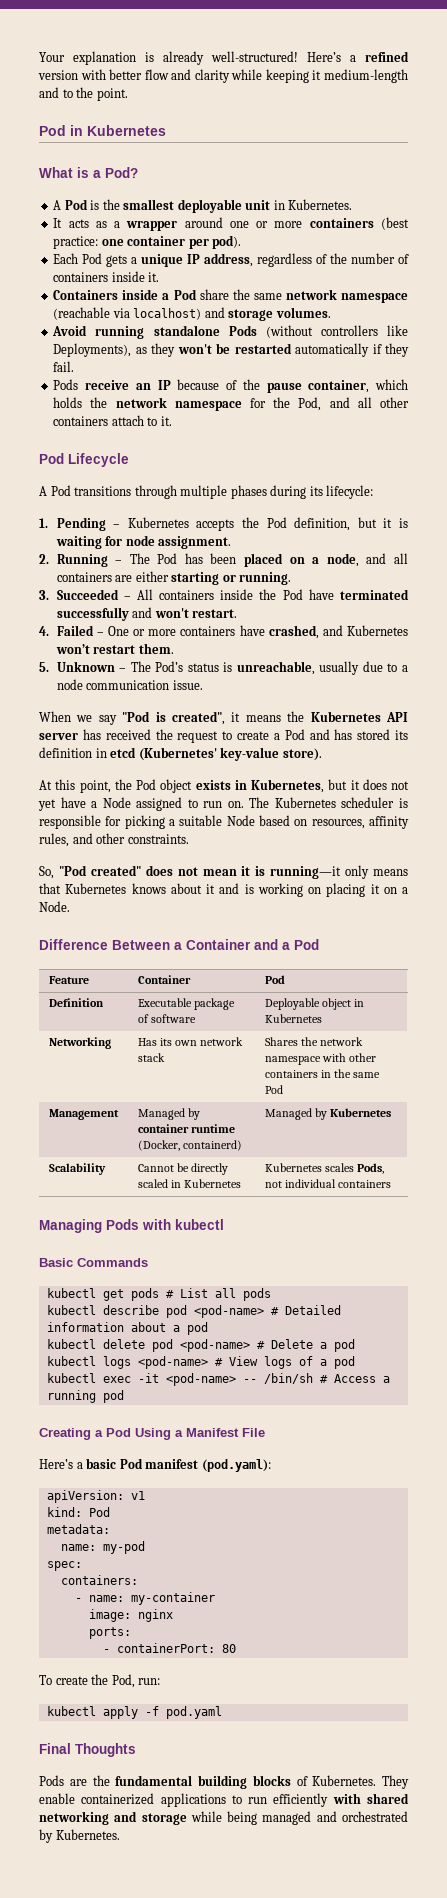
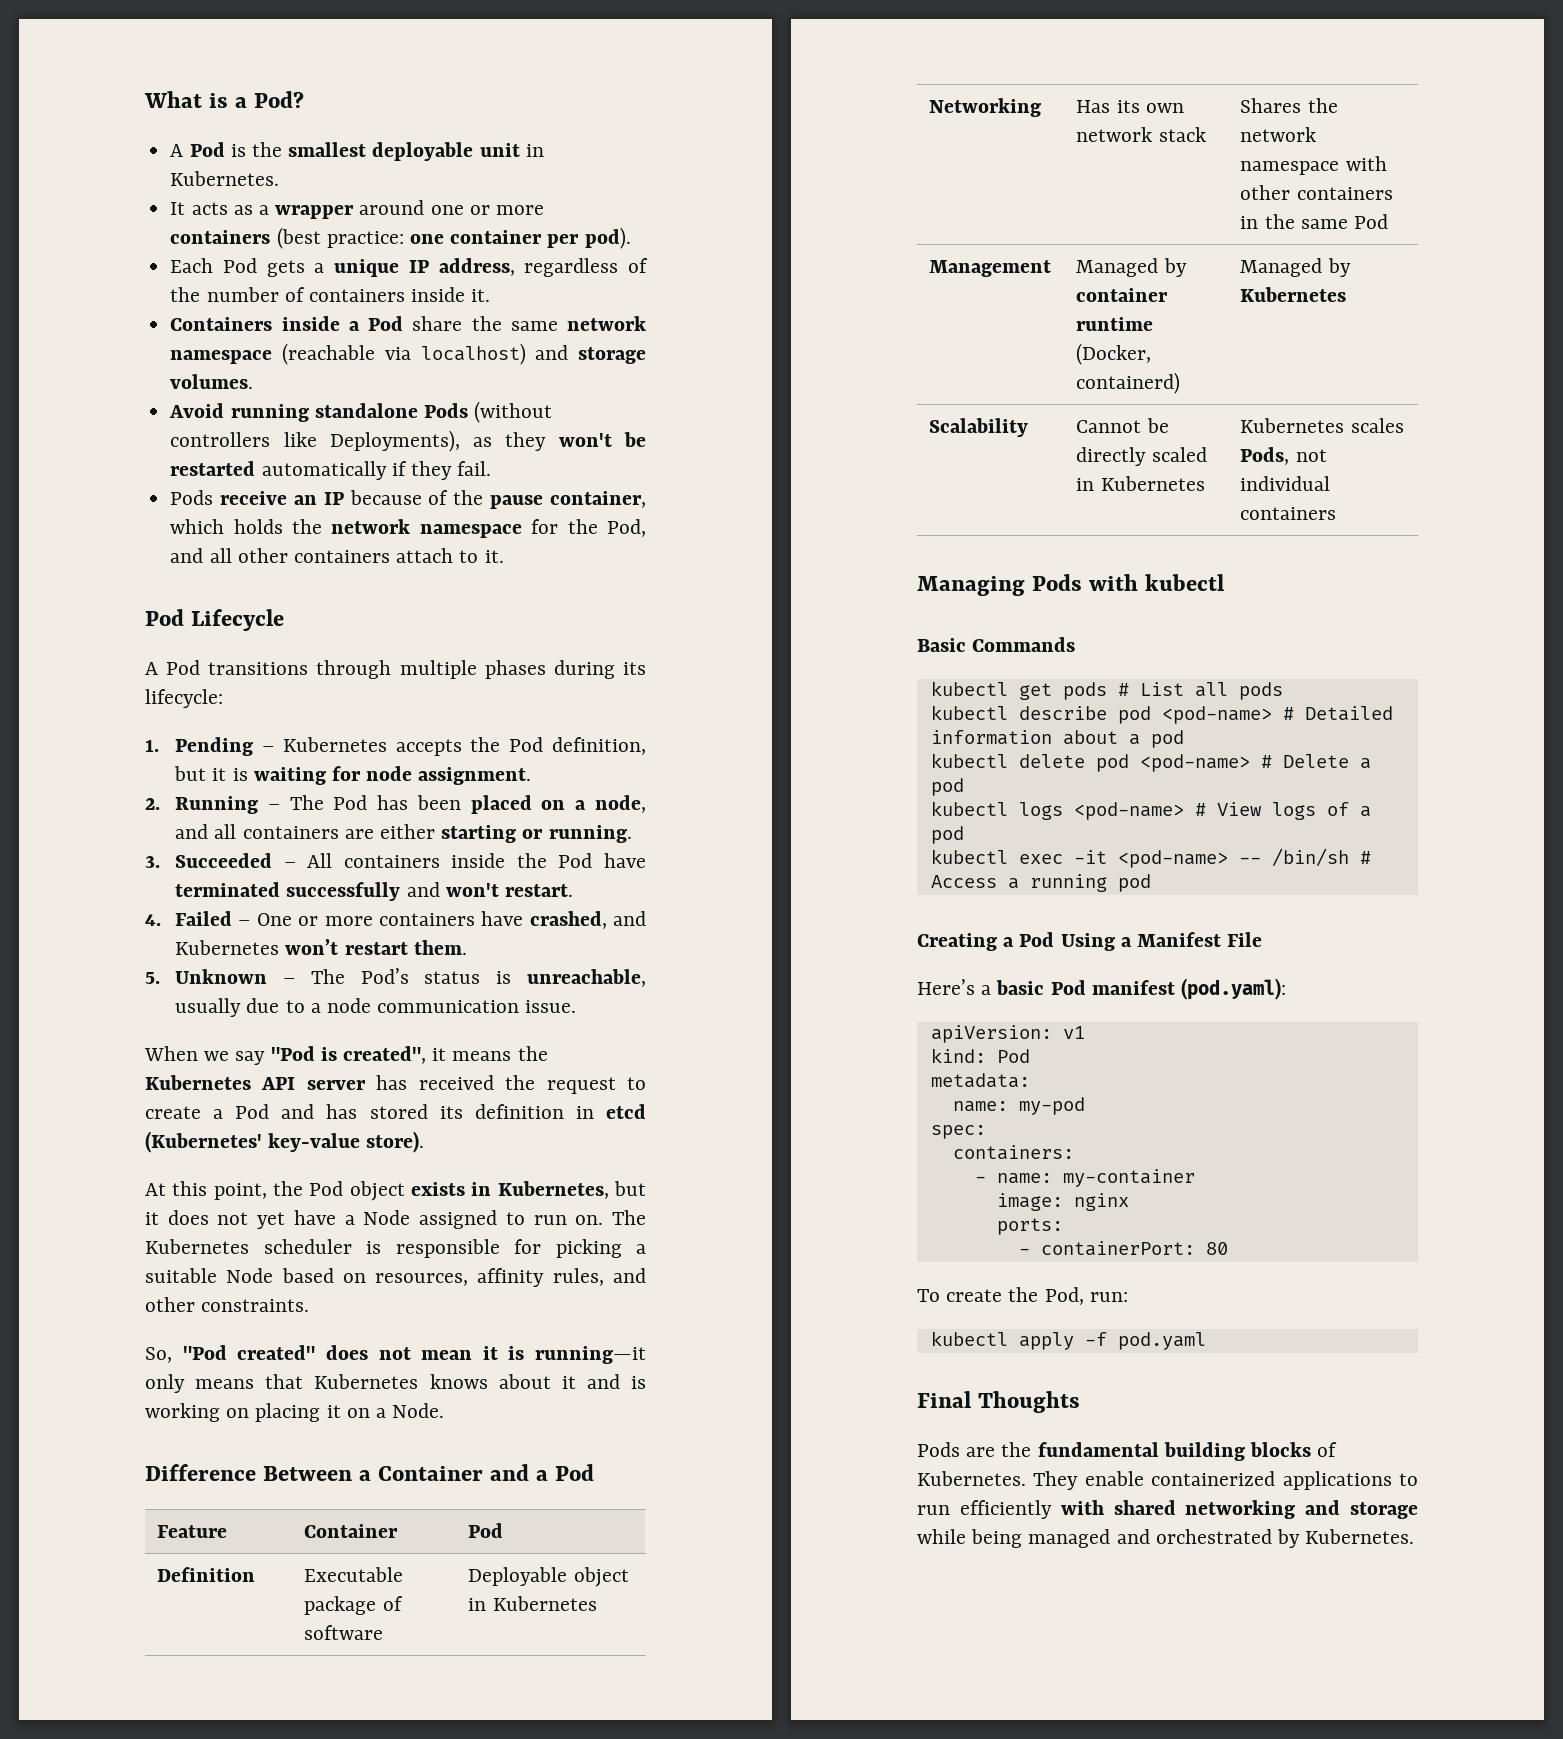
[39,51,409,65] [38,69,409,83] [39,87,128,101] [39,125,166,136] Your explanation is already well-structured! Here’s a refined version with better flow and clarity while keeping it medium-length and to the point. // Pod in Kubernetes // -> (144, 99) none

